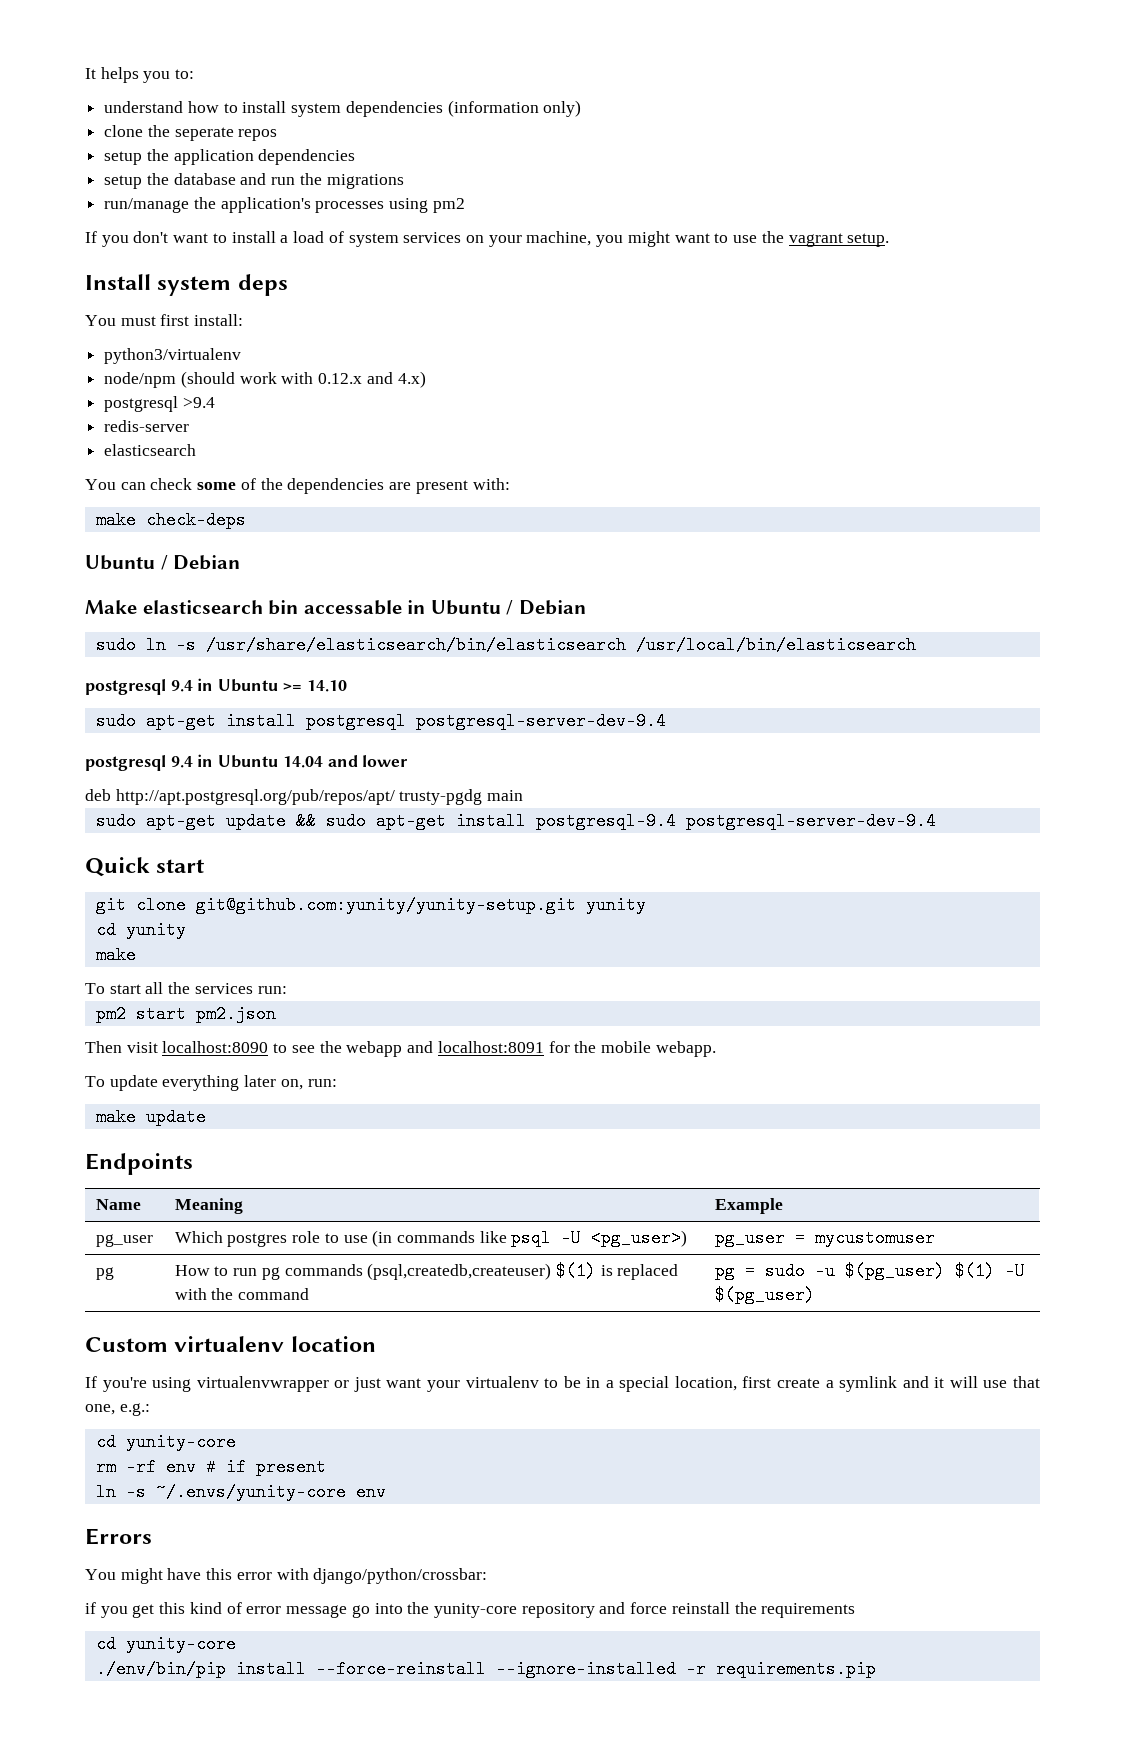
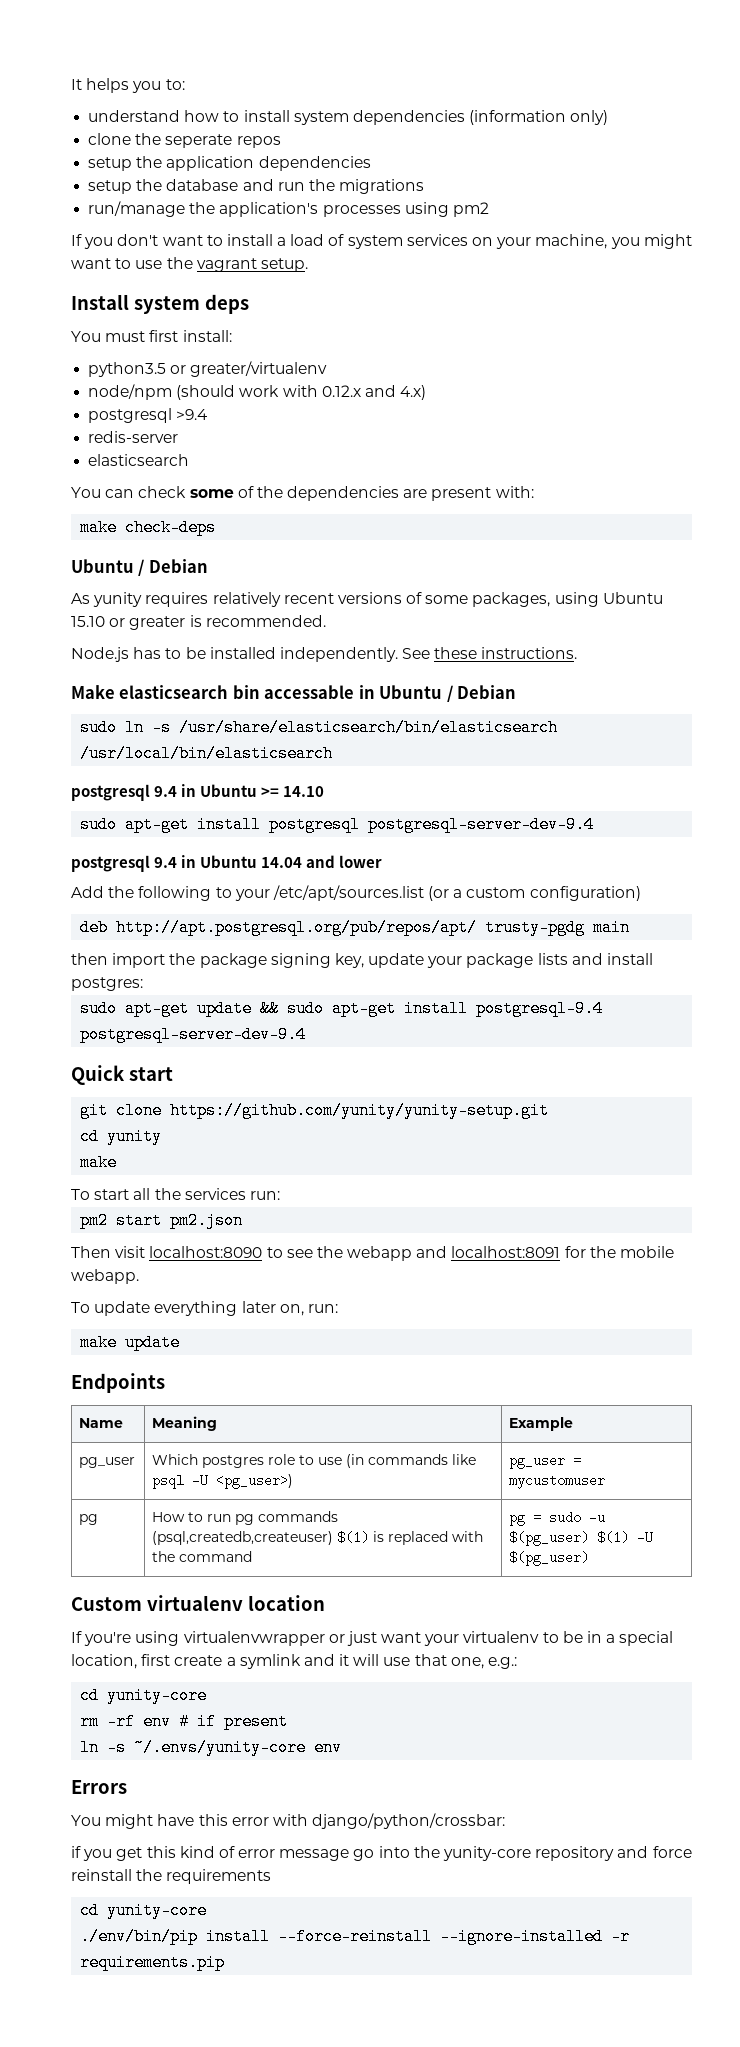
[104,348,242,364] python3/virtualenv -> [88,361,328,377] python3.5 or greater/virtualenv
(241, 562) none -> [71,592,663,607] [71,615,326,630] [71,647,578,662] // As yunity requires relatively recent versions of some packages, using Ubuntu 15.10 or greater is recommended. // Node.js has to be installed independently. See these instructions.
[85,789,524,805] deb http://apt.postgresql.org/pub/repos/apt/ trusty-pgdg main -> [71,885,641,901] [80,919,631,936] [71,953,654,968] [71,977,143,991] Add the following to your /etc/apt/sources.list (or a custom configuration) // deb http://apt.postgresql.org/pub/repos/apt/ trusty-pgdg main // then import the package signing key, update your package lists and install postgres:
[195,896,646,914] git@github.com:yunity/yunity-setup.git yunity -> [170,1102,550,1119] https://github.com/yunity/yunity-setup.git

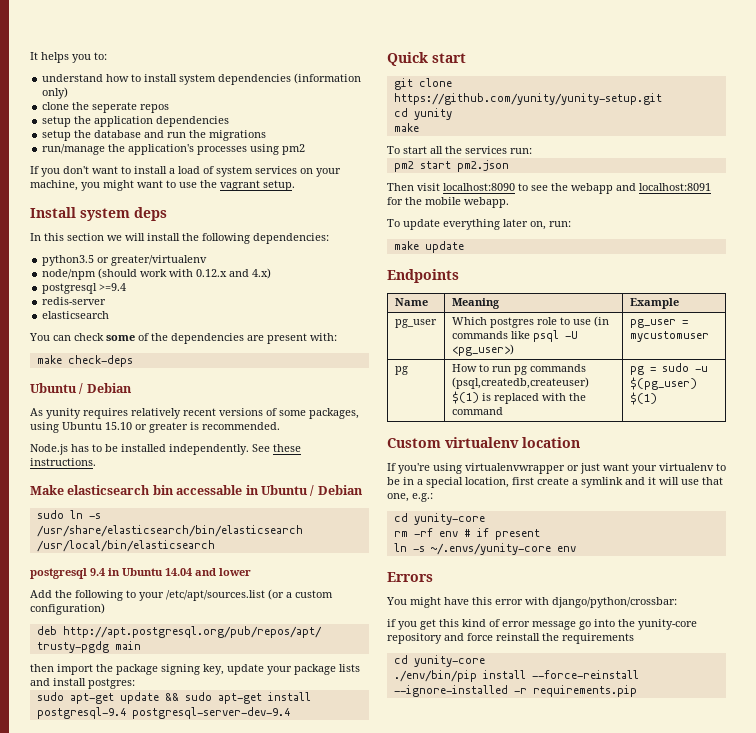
[71,330,232,342] You must first install: -> [30,233,329,244] In this section we will install the following dependencies:
[176,409,209,420] >9.4 -> [99,283,127,291] >=9.4
[71,784,325,801] [80,816,595,833] // postgresql 9.4 in Ubuntu >= 14.10 // sudo apt-get install postgresql postgresql-server-dev-9.4 -> (215, 546) none
[637,1531,654,1544] [509,1551,590,1566] -U $(pg_user) -> (657, 398) none

